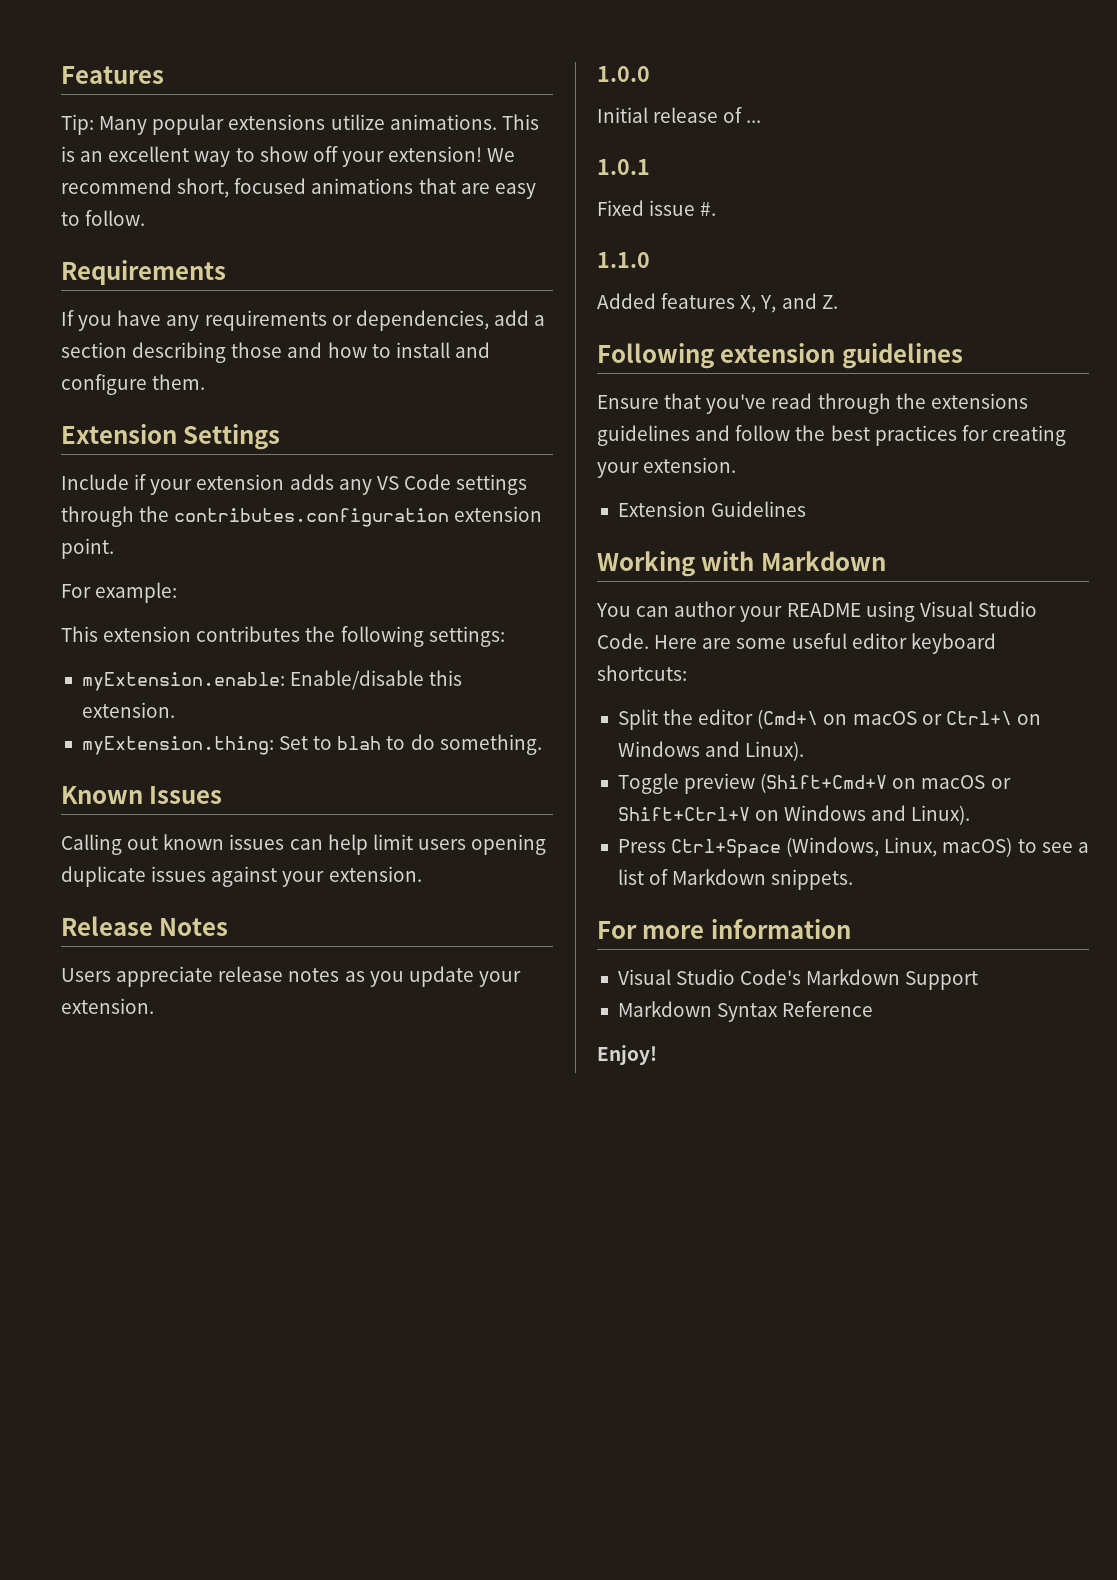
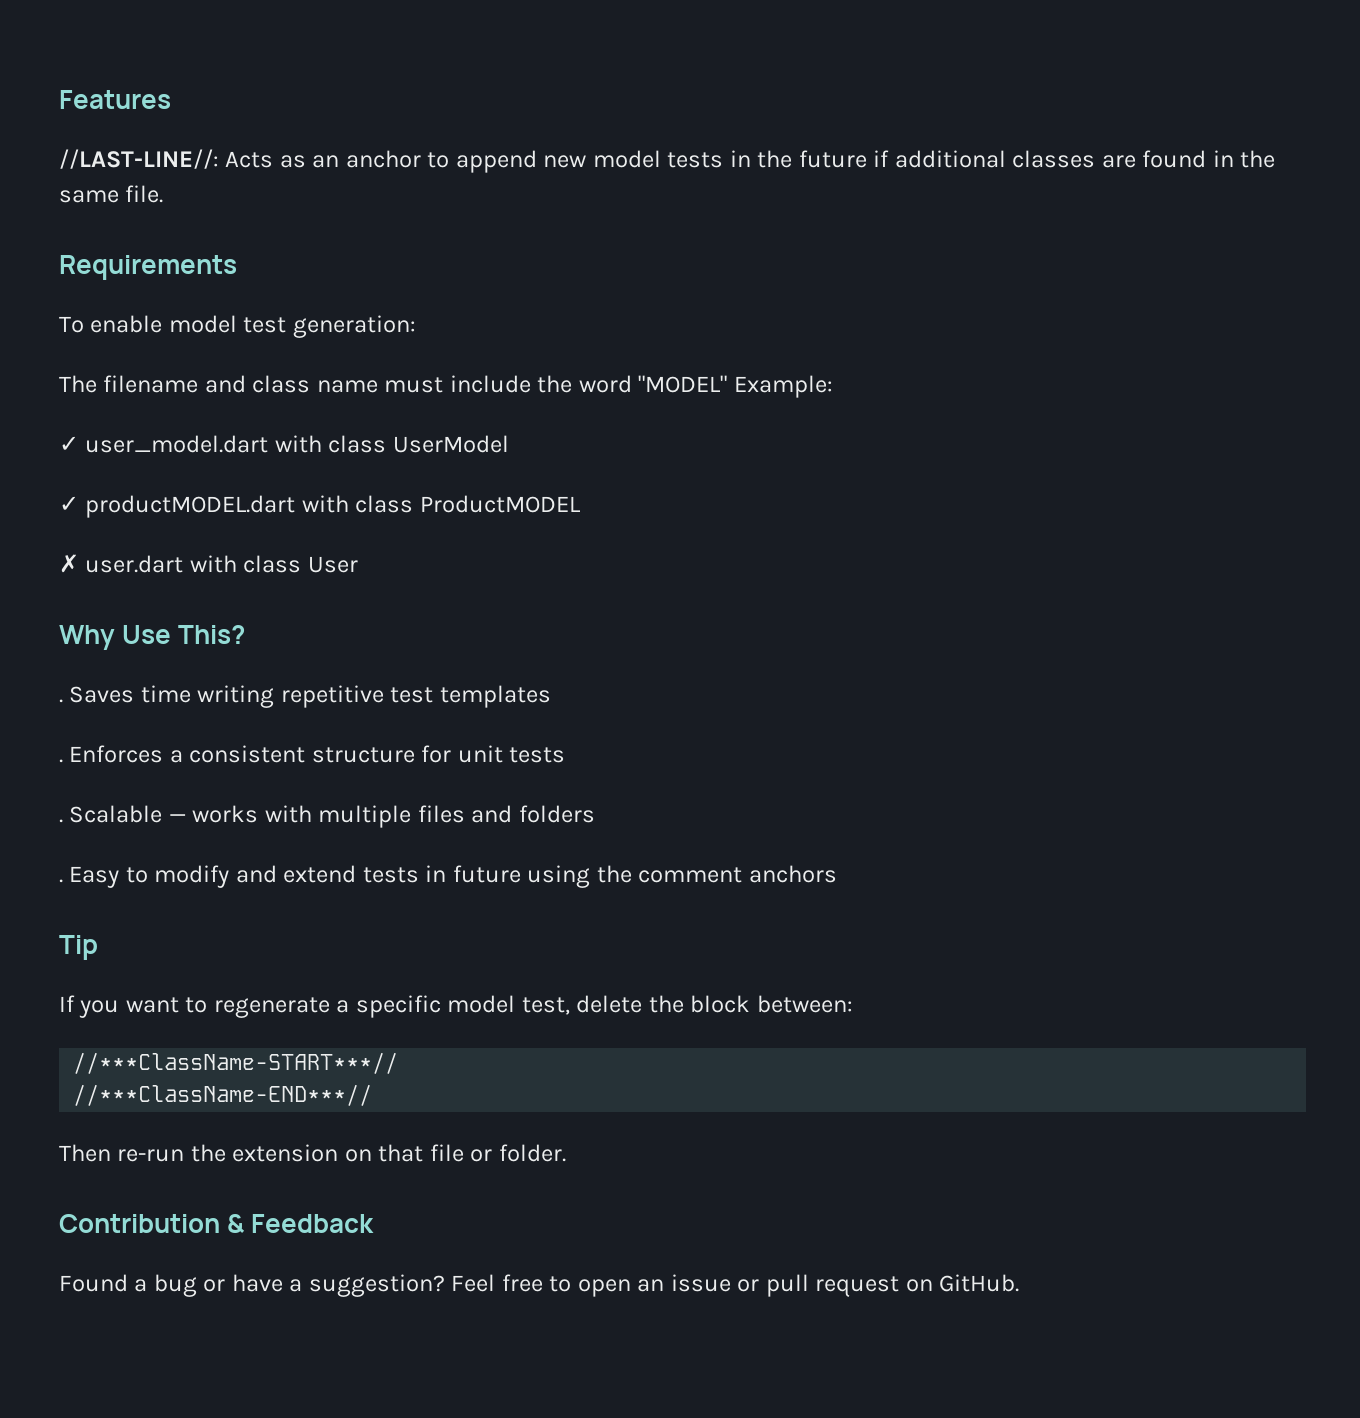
[61,114,539,135] [61,146,516,167] [61,178,536,199] [61,210,146,226] [61,260,226,285] [61,310,546,331] [61,342,490,363] [61,374,206,395] [61,424,281,450] [61,474,528,495] [61,506,543,527] [61,538,114,559] [61,582,178,603] [61,626,505,647] [81,670,463,691] [81,702,175,718] [81,734,542,755] [61,786,223,804] [61,834,547,855] [61,866,422,887] [61,916,229,936] [61,966,521,987] [61,998,154,1014] [597,66,650,82] [597,107,762,123] [597,159,650,175] [597,200,717,216] [597,252,650,268] [597,293,838,313] [597,343,963,369] [597,393,1028,414] [597,425,1066,446] [597,457,737,478] [617,501,807,517] [597,551,886,577] [596,601,1037,622] [597,633,996,654] [597,665,687,681] [617,709,1041,730] [617,741,805,761] [617,773,1011,794] [617,805,971,825] [617,837,1089,858] [617,869,854,890] [597,919,851,939] [617,969,979,990] [617,1001,874,1022] [597,1045,657,1065] Tip: Many popular extensions utilize animations. This is an excellent way to show off your extension! We recommend short, focused animations that are easy to follow. // Requirements // If you have any requirements or dependencies, add a section describing those and how to install and configure them. // Extension Settings // Include if your extension adds any VS Code settings through the contributes.configuration extension point. // For example: // This extension contributes the following settings: // myExtension.enable: Enable/disable this extension. // myExtension.thing: Set to blah to do something. // Known Issues // Calling out known issues can help limit users opening duplicate issues against your extension. // Release Notes // Users appreciate release notes as you update your extension. // 1.0.0 // Initial release of ... // 1.0.1 // Fixed issue #. // 1.1.0 // Added features X, Y, and Z. // Following extension guidelines // Ensure that you've read through the extensions guidelines and follow the best practices for creating your extension. // Extension Guidelines // Working with Markdown // You can author your README using Visual Studio Code. Here are some useful editor keyboard shortcuts: // Split the editor (Cmd+\ on macOS or Ctrl+\ on Windows and Linux). // Toggle preview (Shift+Cmd+V on macOS or Shift+Ctrl+V on Windows and Linux). // Press Ctrl+Space (Windows, Linux, macOS) to see a list of Markdown snippets. // For more information // Visual Studio Code's Markdown Support // Markdown Syntax Reference // Enjoy! -> [59,149,1276,173] [59,185,164,203] [59,255,237,280] [59,315,416,338] [59,375,833,398] [59,435,509,453] [59,495,580,518] [59,554,358,573] [59,625,246,650] [59,685,551,708] [59,745,566,763] [59,805,595,828] [59,865,837,888] [59,935,98,960] [59,995,853,1018] [73,1052,399,1074] [73,1084,373,1106] [59,1144,566,1162] [59,1214,375,1233] [59,1274,1020,1297] //LAST-LINE//: Acts as an anchor to append new model tests in the future if additional classes are found in the same file. // Requirements // To enable model test generation: // The filename and class name must include the word "MODEL" Example: // ✓ user_model.dart with class UserModel // ✓ productMODEL.dart with class ProductMODEL // ✗ user.dart with class User // Why Use This? // . Saves time writing repetitive test templates // . Enforces a consistent structure for unit tests // . Scalable — works with multiple files and folders // . Easy to modify and extend tests in future using the comment anchors // Tip // If you want to regenerate a specific model test, delete the block between: // //***ClassName-START***// // //***ClassName-END***// // Then re-run the extension on that file or folder. // Contribution & Feedback // Found a bug or have a suggestion? Feel free to open an issue or pull request on GitHub.

